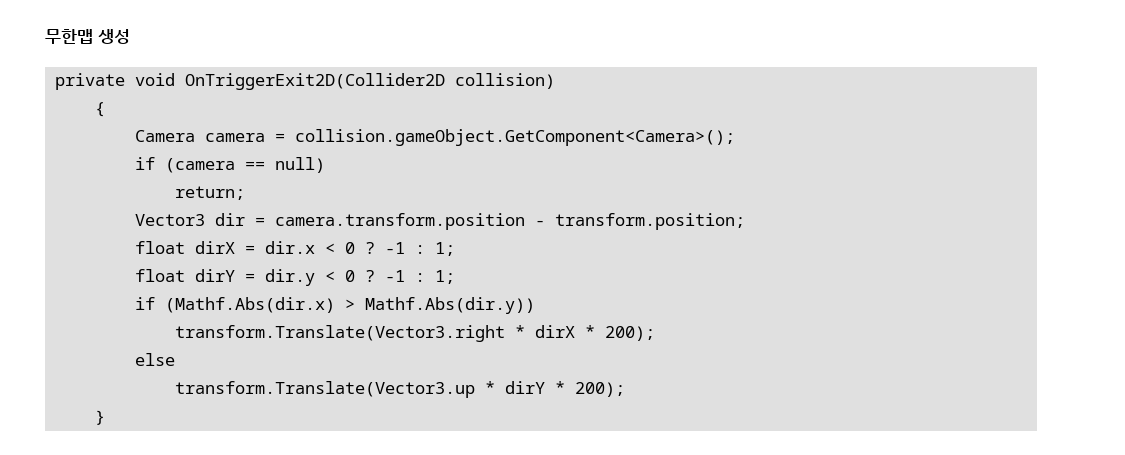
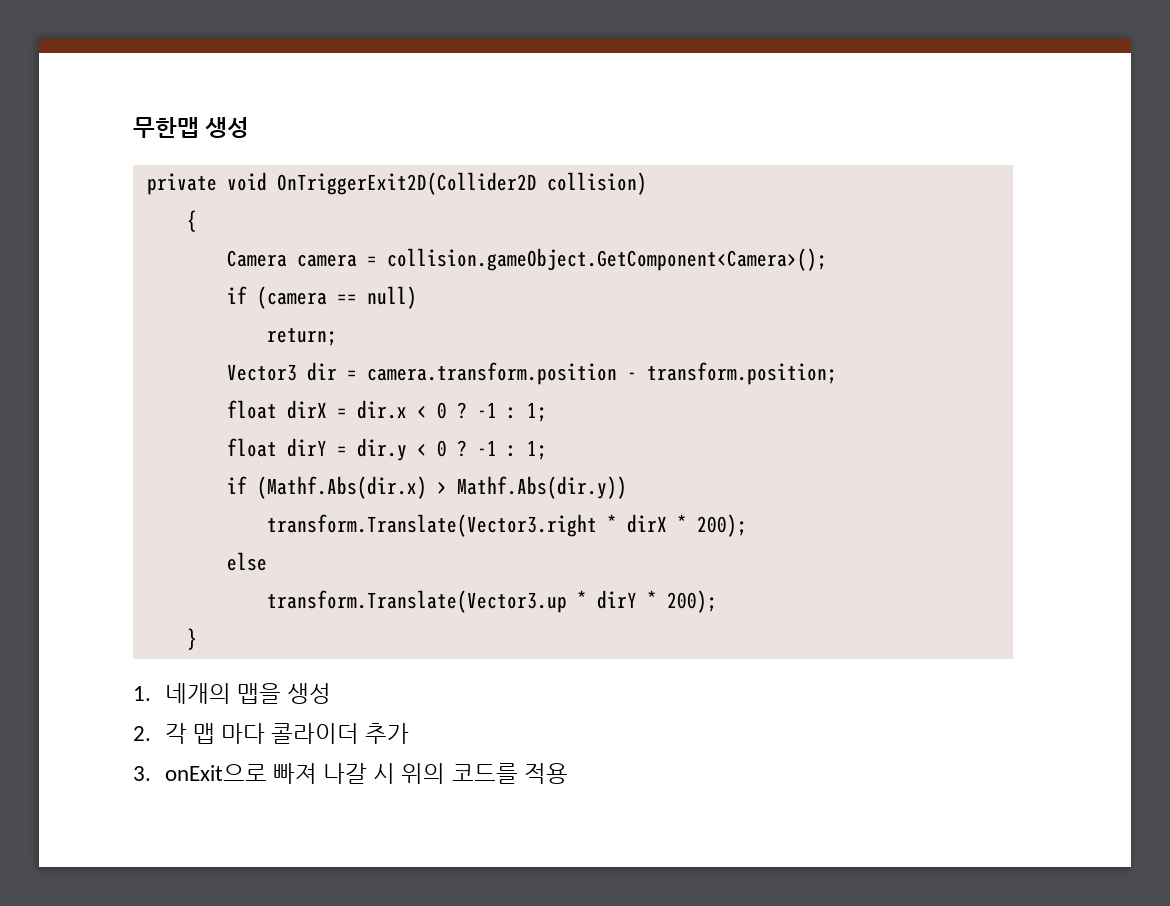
(106, 417) none -> [133,683,332,704] [133,723,410,744] [133,763,568,784] // 1. 네개의 맵을 생성 // 2. 각 맵 마다 콜라이더 추가 // 3. onExit으로 빠져 나갈 시 위의 코드를 적용

